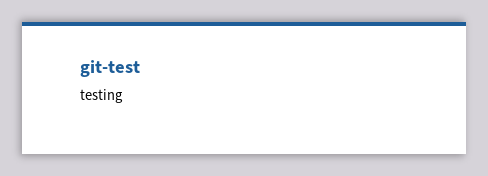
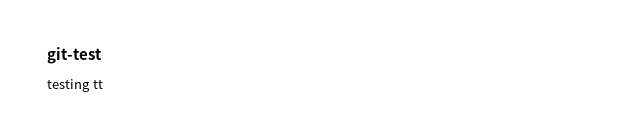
(123, 96) none -> [92,80,103,89] tt

